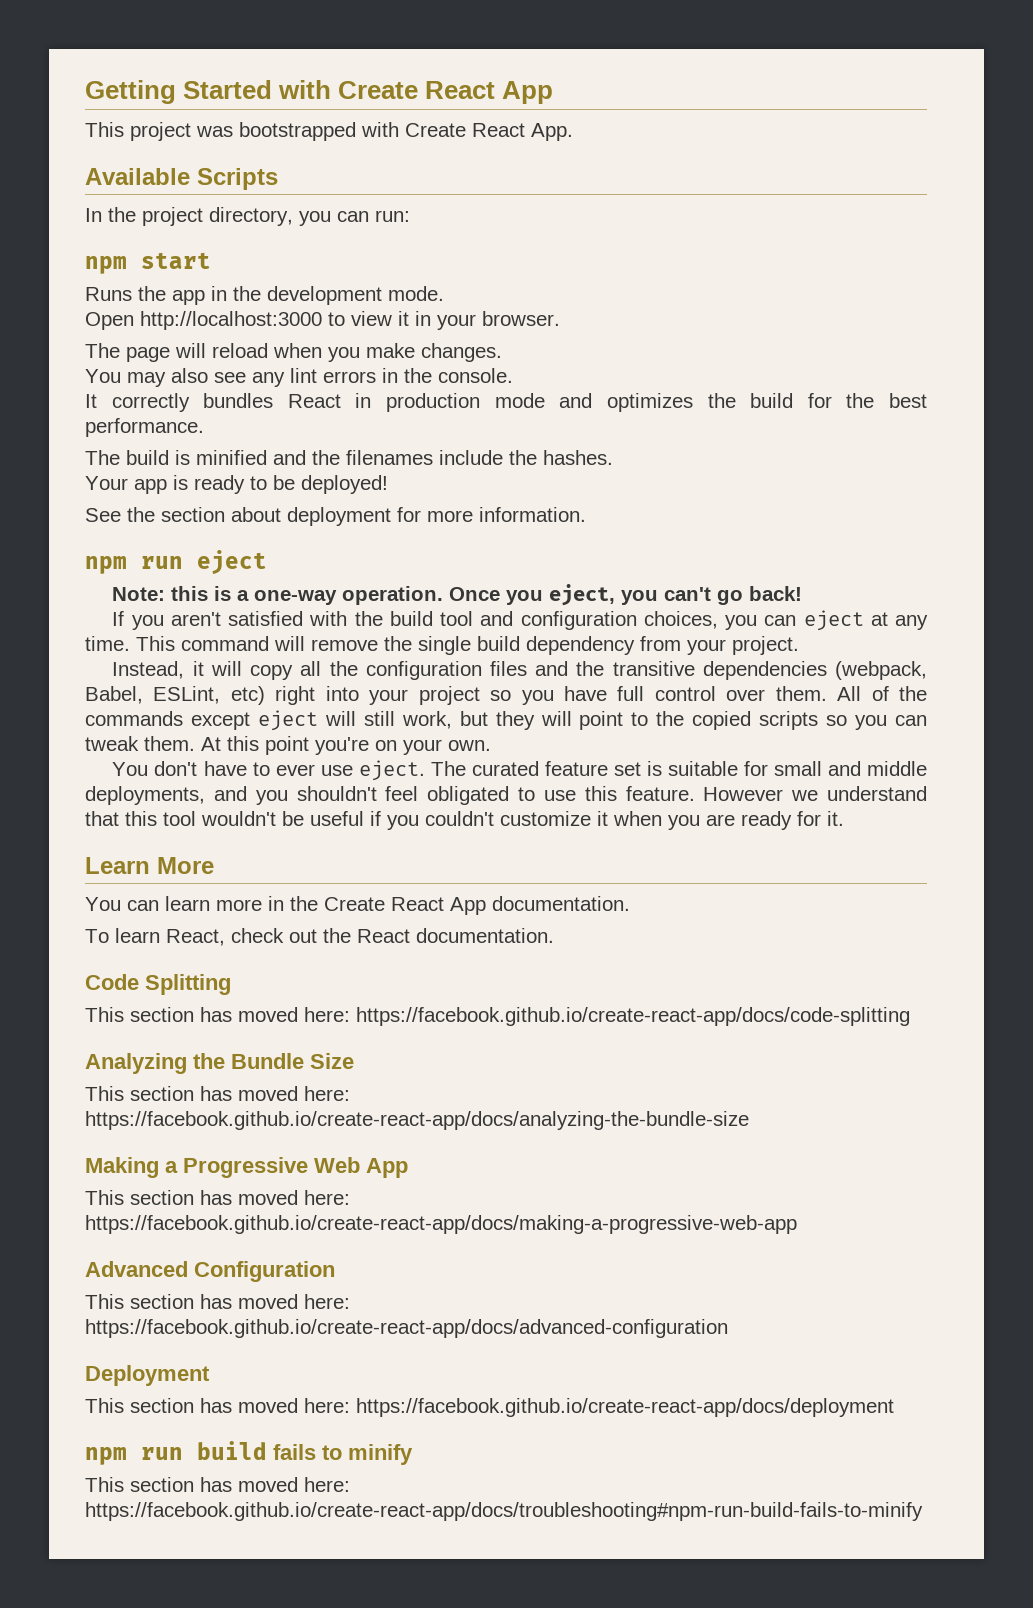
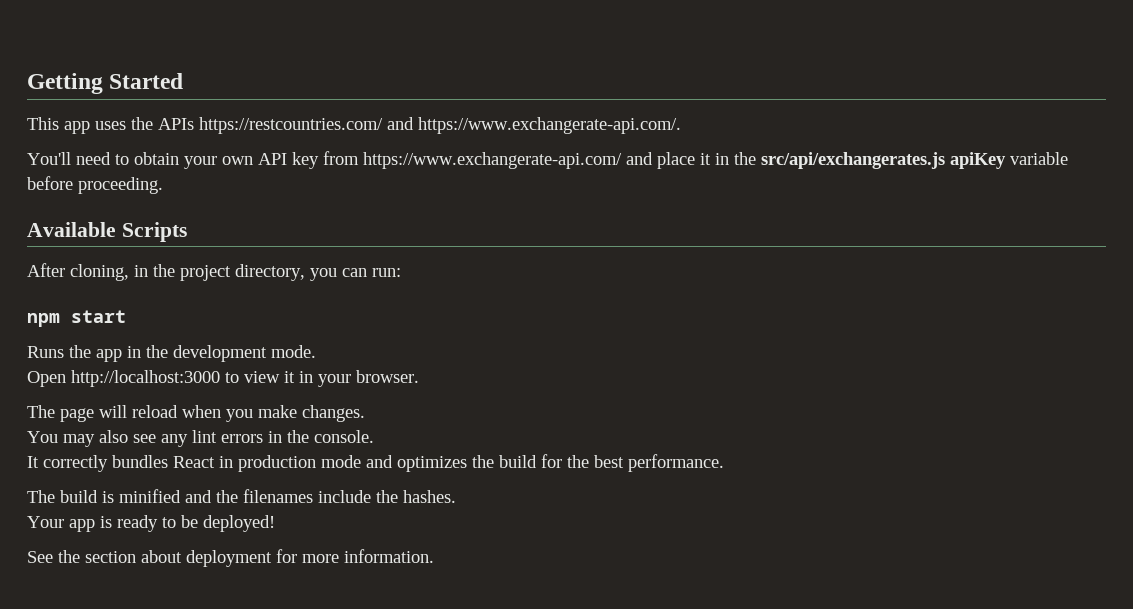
[278,80,554,104] [85,122,573,141] with Create React App // This project was bootstrapped with Create React App. -> [27,117,681,134] [27,151,1068,169] [27,176,163,194] // This app uses the APIs https://restcountries.com/ and https://www.exchangerate-api.com/. // You'll need to obtain your own API key from https://www.exchangerate-api.com/ and place it in the src/api/exchangerates.js apiKey variable before proceeding.
[85,208,102,222] In -> [27,263,148,281] After cloning, in
[85,550,267,575] [112,584,803,606] [112,610,928,631] [85,636,799,655] [112,661,928,680] [85,686,927,705] [85,710,927,731] [85,736,491,755] [112,760,928,781] [85,786,927,805] [85,811,844,830] [85,857,214,874] [85,896,630,915] [85,928,554,946] [85,974,231,995] [85,1007,910,1026] [85,1053,354,1074] [85,1086,350,1101] [85,1111,749,1130] [85,1157,408,1178] [85,1190,350,1205] [85,1215,797,1234] [85,1261,335,1282] [85,1294,350,1309] [85,1319,728,1338] [85,1365,210,1386] [85,1398,894,1417] [85,1441,413,1465] [85,1477,350,1492] [85,1502,923,1521] // npm run eject // Note: this is a one-way operation. Once you eject, you can't go back! // If you aren't satisfied with the build tool and configuration choices, you can eject at any time. This command will remove the single build dependency from your project. // Instead, it will copy all the configuration files and the transitive dependencies (webpack, Babel, ESLint, etc) right into your project so you have full control over them. All of the commands except eject will still work, but they will point to the copied scripts so you can tweak them. At this point you're on your own. // You don't have to ever use eject. The curated feature set is suitable for small and middle deployments, and you shouldn't feel obligated to use this feature. However we understand that this tool wouldn't be useful if you couldn't customize it when you are ready for it. // Learn More // You can learn more in the Create React App documentation. // To learn React, check out the React documentation. // Code Splitting // This section has moved here: https://facebook.github.io/create-react-app/docs/code-splitting // Analyzing the Bundle Size // This section has moved here: https://facebook.github.io/create-react-app/docs/analyzing-the-bundle-size // Making a Progressive Web App // This section has moved here: https://facebook.github.io/create-react-app/docs/making-a-progressive-web-app // Advanced Configuration // This section has moved here: https://facebook.github.io/create-react-app/docs/advanced-configuration // Deployment // This section has moved here: https://facebook.github.io/create-react-app/docs/deployment // npm run build fails to minify // This section has moved here: https://facebook.github.io/create-react-app/docs/troubleshooting#npm-run-build-fails-to-minify -> (434, 556) none

